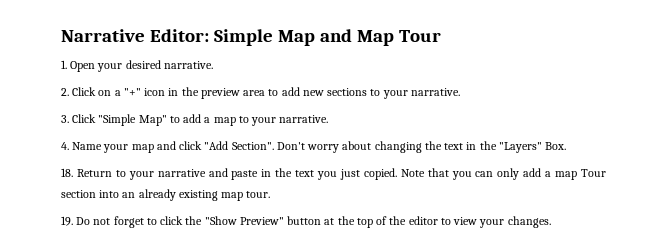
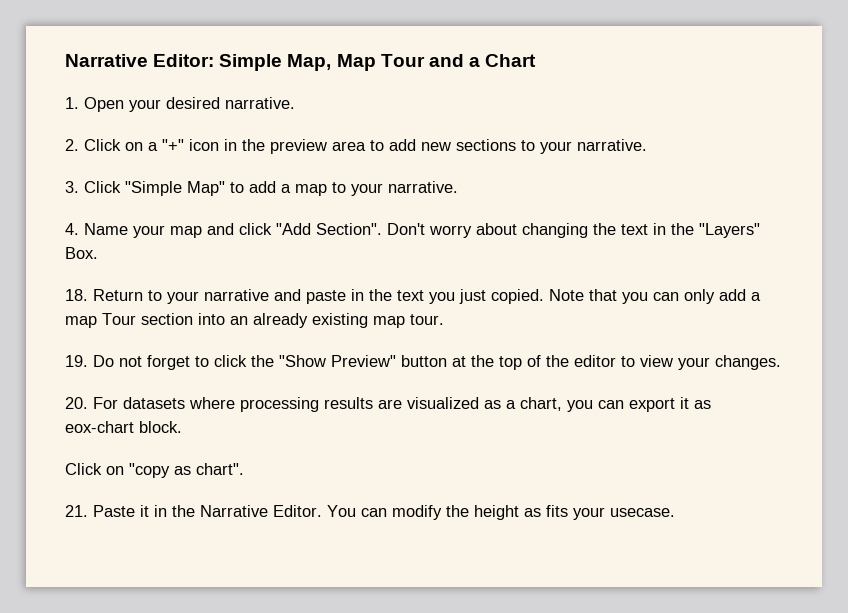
[277,29,352,46] Map and -> [287,54,332,71] Map,
(441, 36) none -> [428,54,537,67] and a Chart
(551, 222) none -> [65,397,711,412] [65,421,182,433] [65,463,244,478] [65,505,675,520] // 20. For datasets where processing results are visualized as a chart, you can export it as eox-chart block. // Click on "copy as chart". // 21. Paste it in the Narrative Editor. You can modify the height as fits your usecase.

